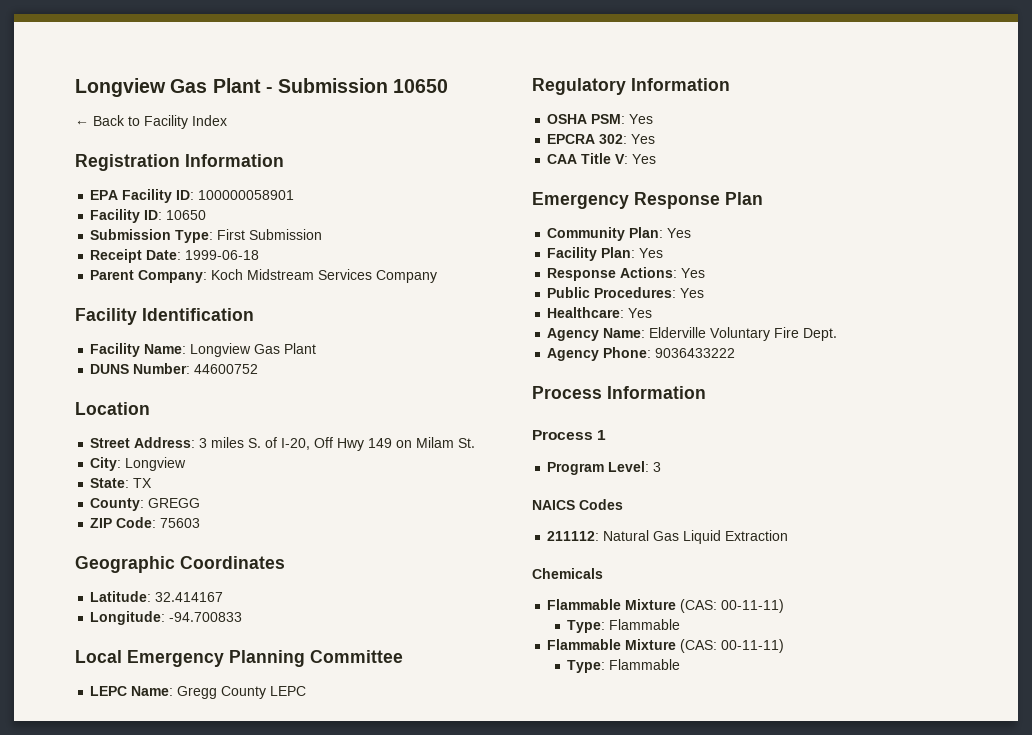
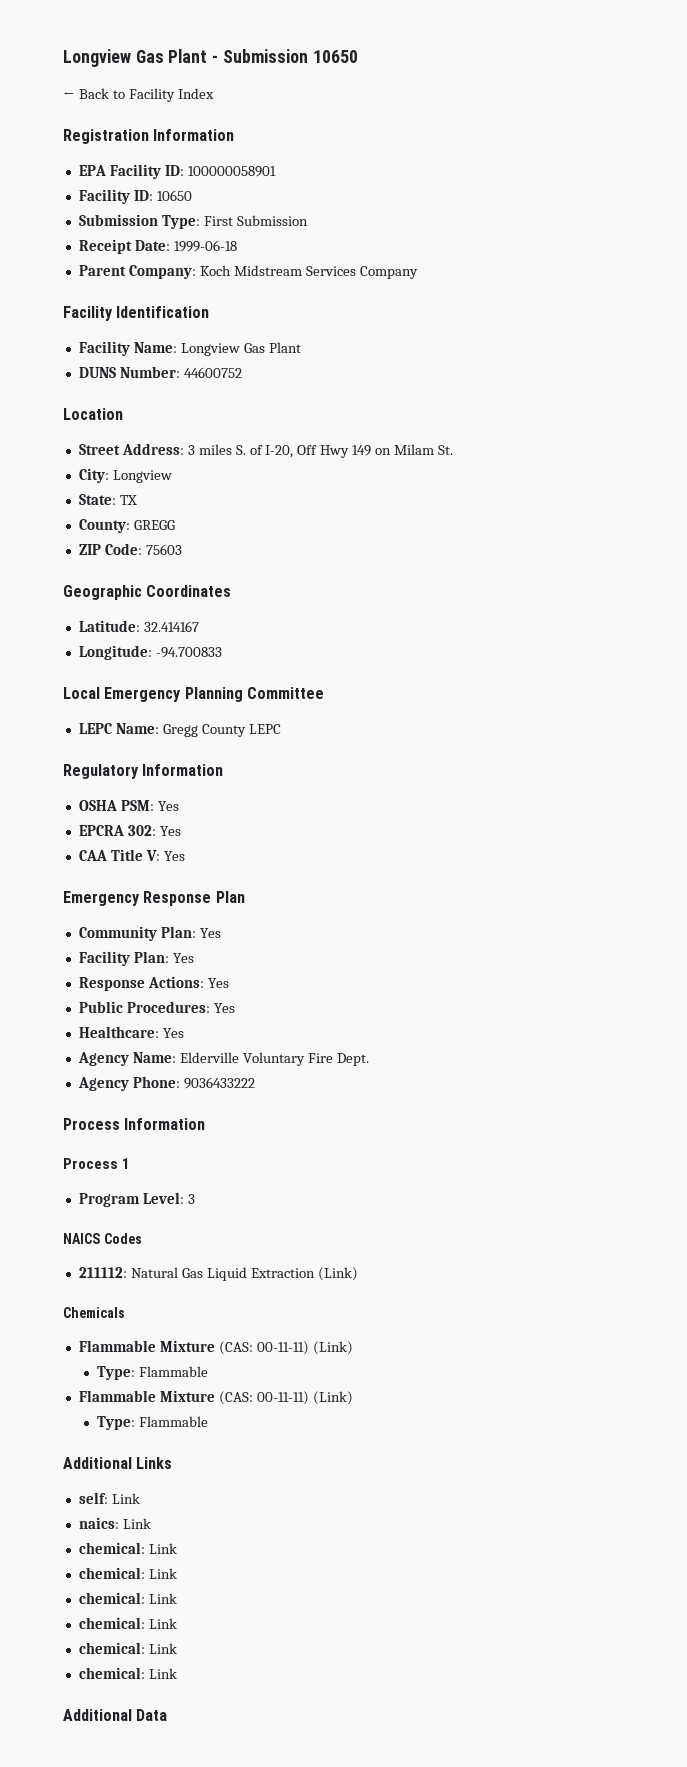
(789, 535) none -> [317,1267,358,1281] (Link)
(785, 606) none -> [312,1341,353,1355] (Link)
[567,659,681,673] // Type: Flammable -> [312,1391,353,1405] [96,1416,208,1430] [63,1457,173,1469] [78,1492,140,1504] [78,1517,151,1529] [78,1542,177,1554] [78,1567,177,1579] [78,1592,177,1604] [78,1617,177,1629] [78,1642,177,1654] [78,1667,177,1679] [63,1709,168,1721] (Link) // Type: Flammable // Additional Links // self: Link // naics: Link // chemical: Link // chemical: Link // chemical: Link // chemical: Link // chemical: Link // chemical: Link // Additional Data

